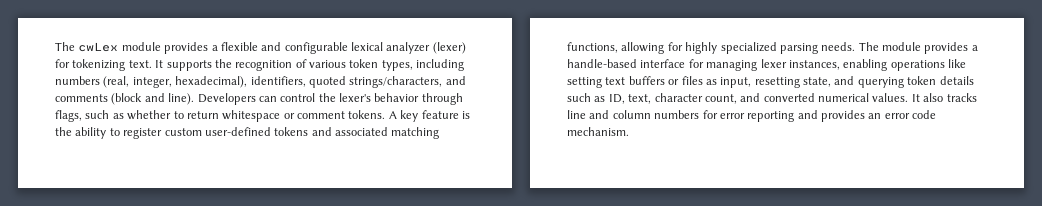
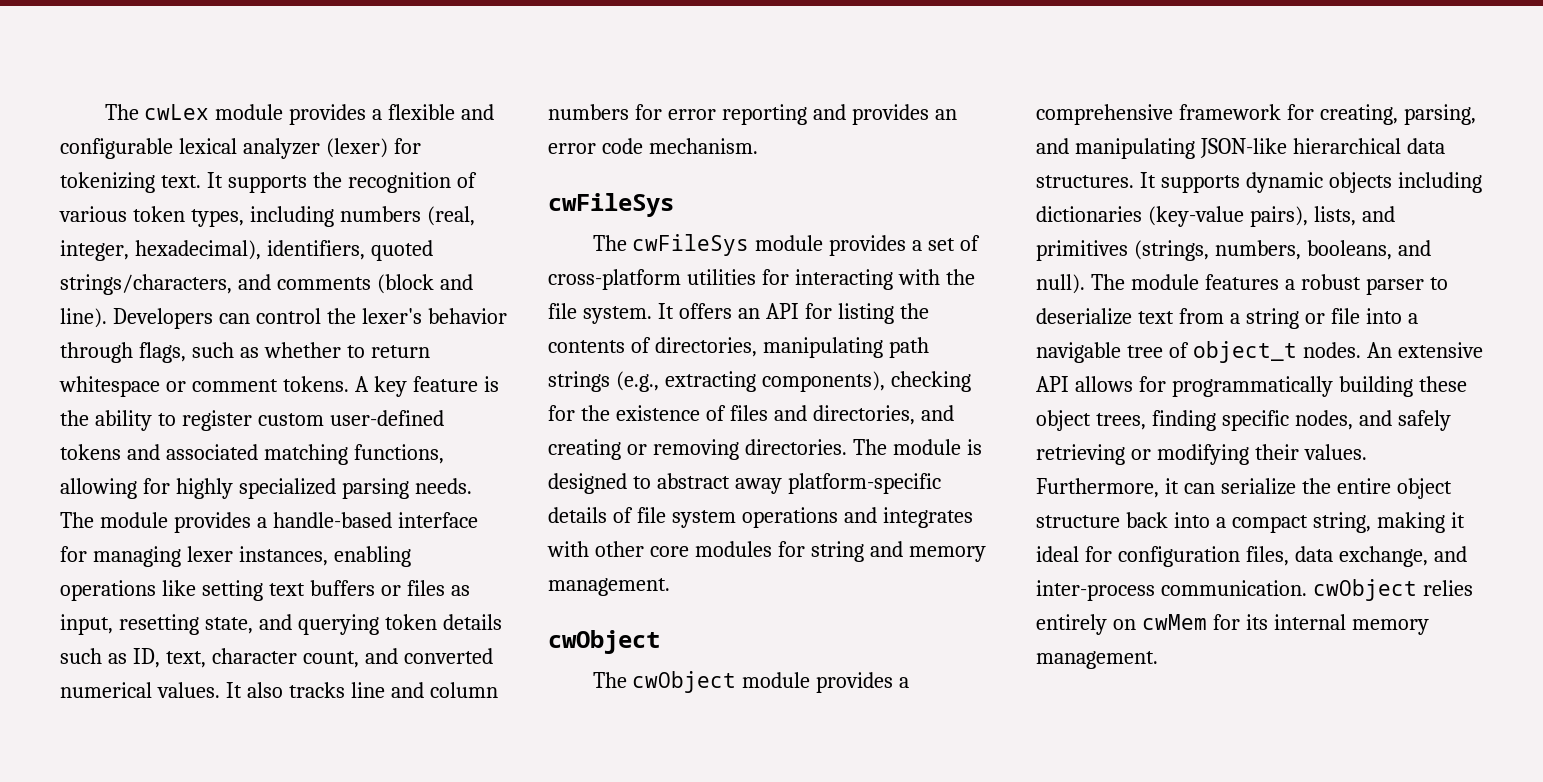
(629, 131) none -> [548,193,674,217] [592,234,981,256] [548,269,975,290] [548,303,929,324] [548,337,929,358] [548,371,971,392] [548,405,954,425] [548,439,982,460] [548,473,941,494] [548,507,973,528] [547,541,986,562] [548,578,670,596] [548,630,660,654] [592,671,910,693] [1036,104,1476,125] [1036,138,1445,159] [1036,172,1482,193] [1036,206,1395,227] [1036,240,1431,261] [1036,274,1448,295] [1036,308,1418,329] [1036,341,1483,363] [1036,376,1467,397] [1036,410,1451,431] [1036,444,1367,465] [1036,478,1452,499] [1036,512,1465,533] [1036,546,1467,567] [1036,579,1473,601] [1036,614,1429,635] [1036,651,1158,669] // cwFileSys // The cwFileSys module provides a set of cross-platform utilities for interacting with the file system. It offers an API for listing the contents of directories, manipulating path strings (e.g., extracting components), checking for the existence of files and directories, and creating or removing directories. The module is designed to abstract away platform-specific details of file system operations and integrates with other core modules for string and memory management. // cwObject // The cwObject module provides a comprehensive framework for creating, parsing, and manipulating JSON-like hierarchical data structures. It supports dynamic objects including dictionaries (key-value pairs), lists, and primitives (strings, numbers, booleans, and null). The module features a robust parser to deserialize text from a string or file into a navigable tree of object_t nodes. An extensive API allows for programmatically building these object trees, finding specific nodes, and safely retrieving or modifying their values. Furthermore, it can serialize the entire object structure back into a compact string, making it ideal for configuration files, data exchange, and inter-process communication. cwObject relies entirely on cwMem for its internal memory management.

